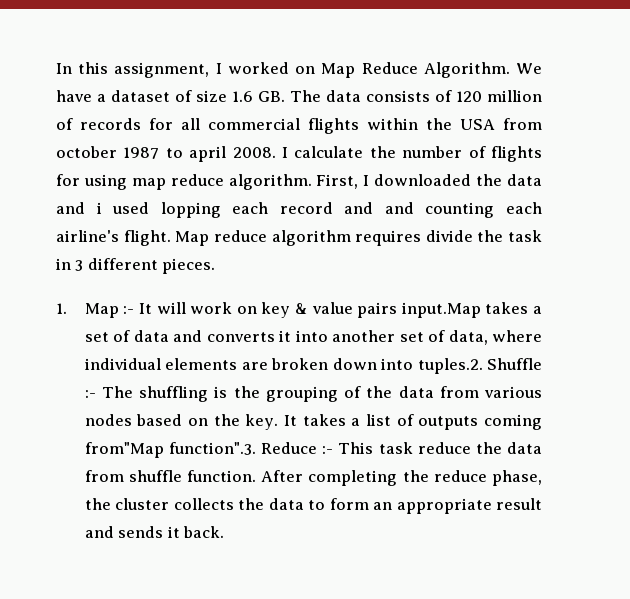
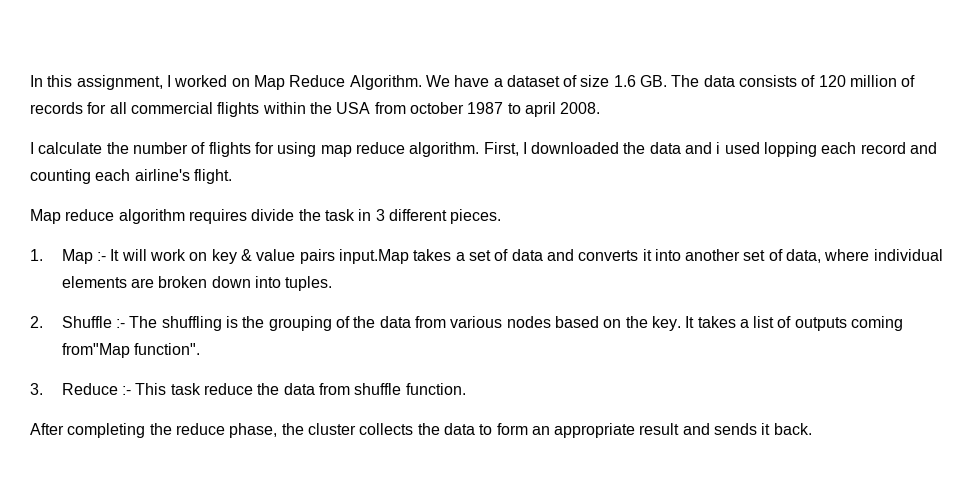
(276, 152) none -> (601, 108) //
[384,202,414,214] and -> (938, 148) none
(171, 238) none -> (232, 176) //
[417,358,483,374] tuples.2. -> [285,276,333,291] [30,316,43,328] tuples. // 2.
[168,442,256,455] function".3. -> [134,343,201,355] [30,383,43,395] function". // 3.
(257, 476) none -> (466, 389) //

